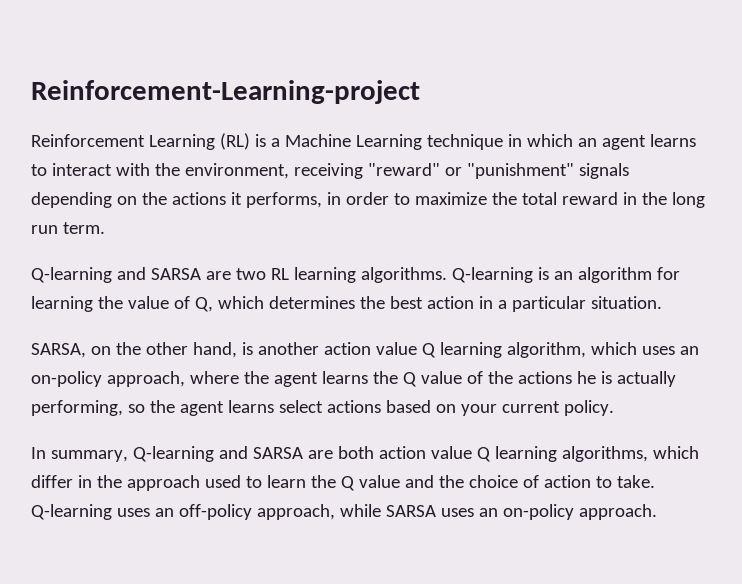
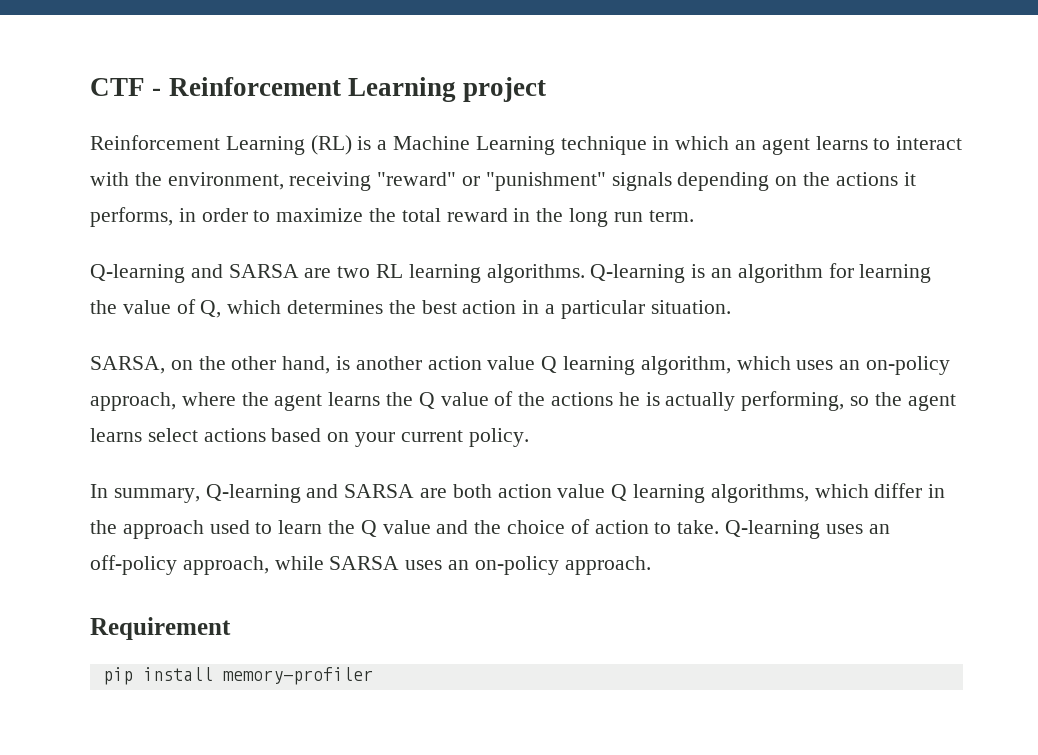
[31,80,420,104] Reinforcement-Learning-project -> [90,77,547,102] CTF - Reinforcement Learning project
(657, 512) none -> [90,617,231,640] [102,667,373,685] // Requirement // pip install memory-profiler

